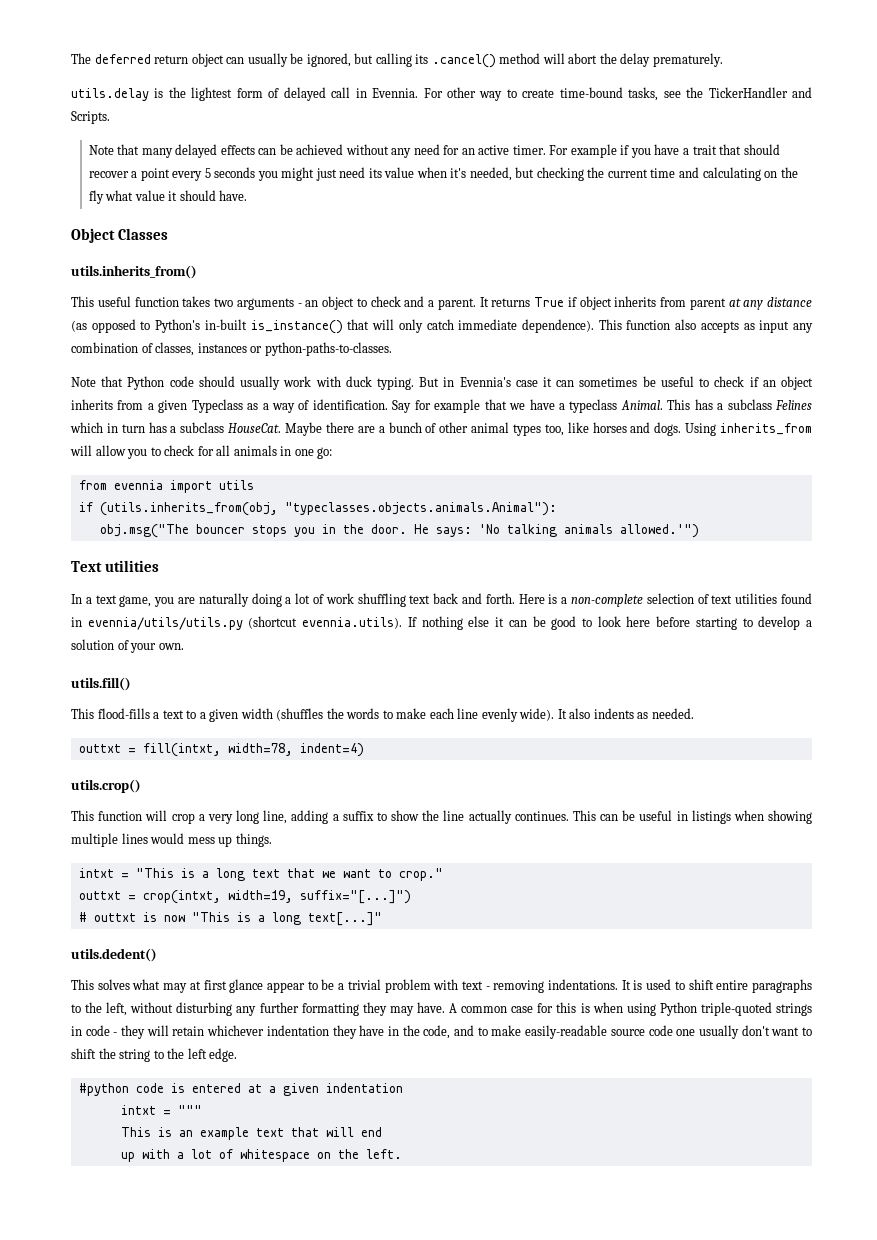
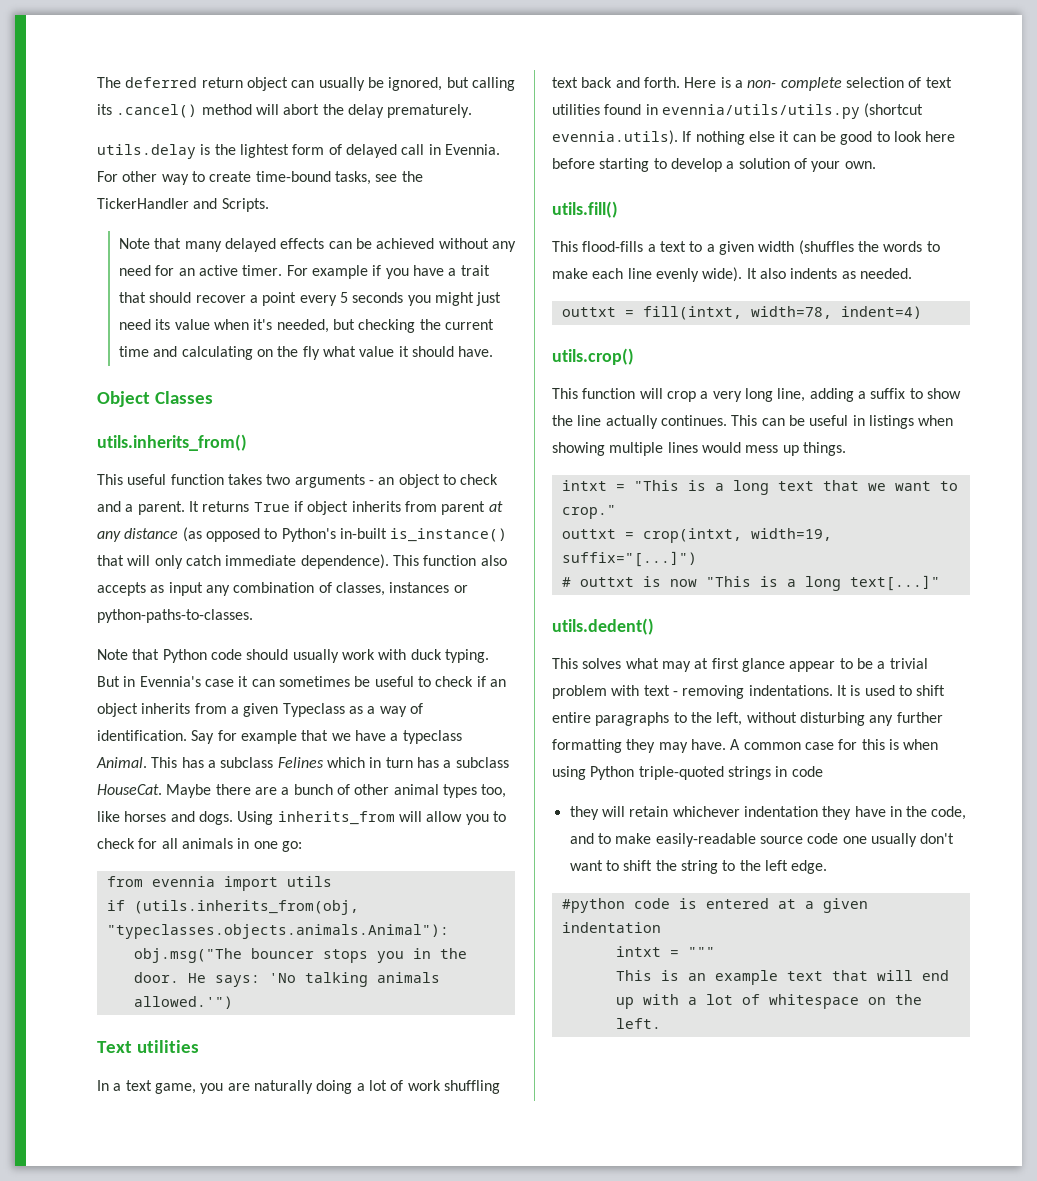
[571,594,644,607] non-complete -> [747,77,842,91] non- complete
[113,1032,118,1036] - -> (823, 771) //

